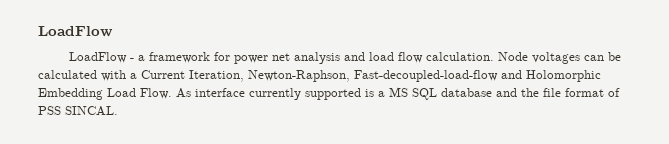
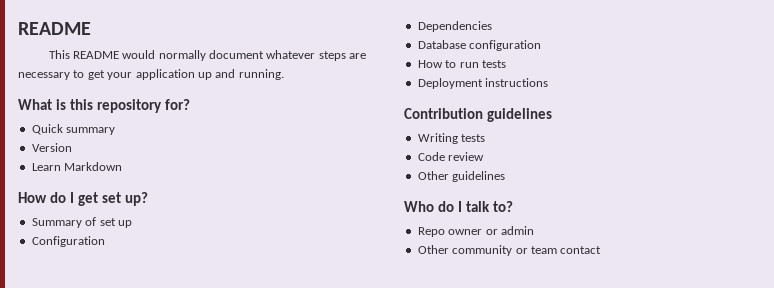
[38,26,113,37] [68,52,621,64] [38,70,601,82] [38,87,620,100] [38,106,118,116] LoadFlow // LoadFlow - a framework for power net analysis and load flow calculation. Node voltages can be calculated with a Current Iteration, Newton-Raphson, Fast-decoupled-load-flow and Holomorphic Embedding Load Flow. As interface currently supported is a MS SQL database and the file format of PSS SINCAL. -> [18,22,91,35] [48,50,367,61] [18,69,284,80] [18,99,190,113] [31,124,116,135] [31,143,72,152] [31,162,123,171] [18,192,148,206] [31,217,132,228] [31,236,105,247] [417,21,492,32] [417,40,542,51] [417,60,506,68] [417,78,549,89] [404,108,552,122] [417,133,486,144] [417,152,485,161] [417,171,506,182] [404,201,513,212] [417,226,534,237] [417,245,602,256] README // This README would normally document whatever steps are necessary to get your application up and running. // What is this repository for? // Quick summary // Version // Learn Markdown // How do I get set up? // Summary of set up // Configuration // Dependencies // Database configuration // How to run tests // Deployment instructions // Contribution guidelines // Writing tests // Code review // Other guidelines // Who do I talk to? // Repo owner or admin // Other community or team contact

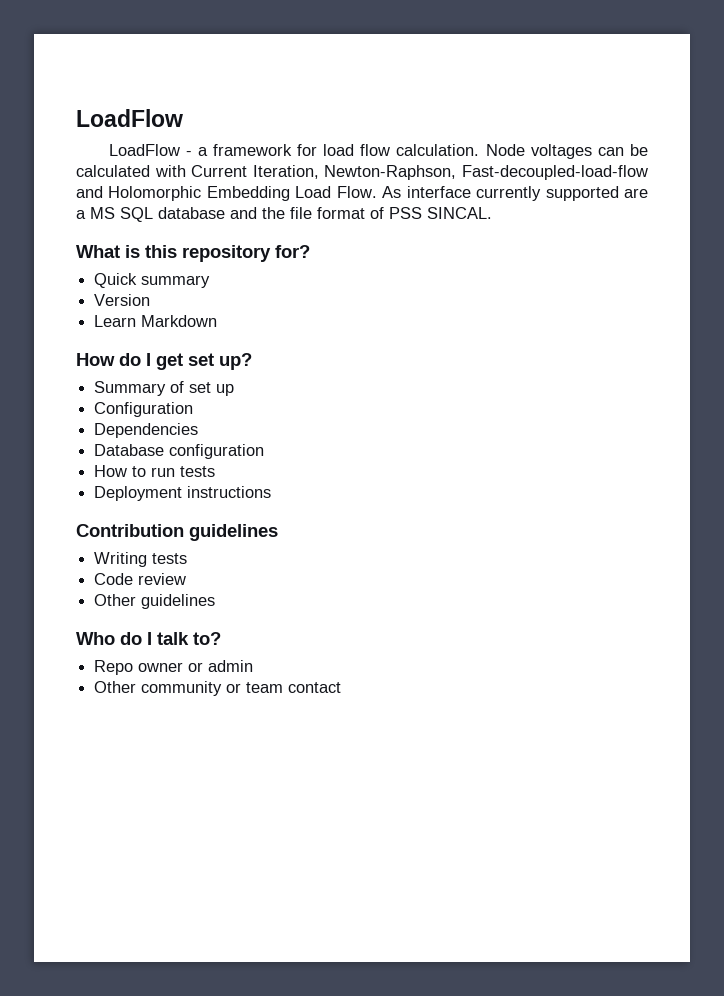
[18,22,91,35] [48,50,367,61] [18,69,284,80] README // This README would normally document whatever steps are necessary to get your application up and running. -> [76,109,183,127] [108,144,648,159] [76,165,648,180] [76,186,649,201] [76,207,492,222] LoadFlow // LoadFlow - a framework for load flow calculation. Node voltages can be calculated with Current Iteration, Newton-Raphson, Fast-decoupled-load-flow and Holomorphic Embedding Load Flow. As interface currently supported are a MS SQL database and the file format of PSS SINCAL.

